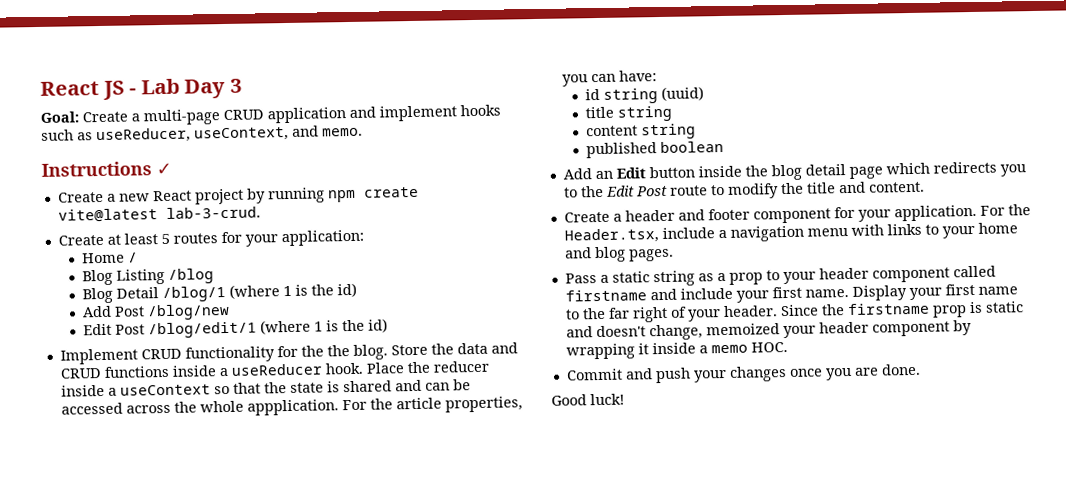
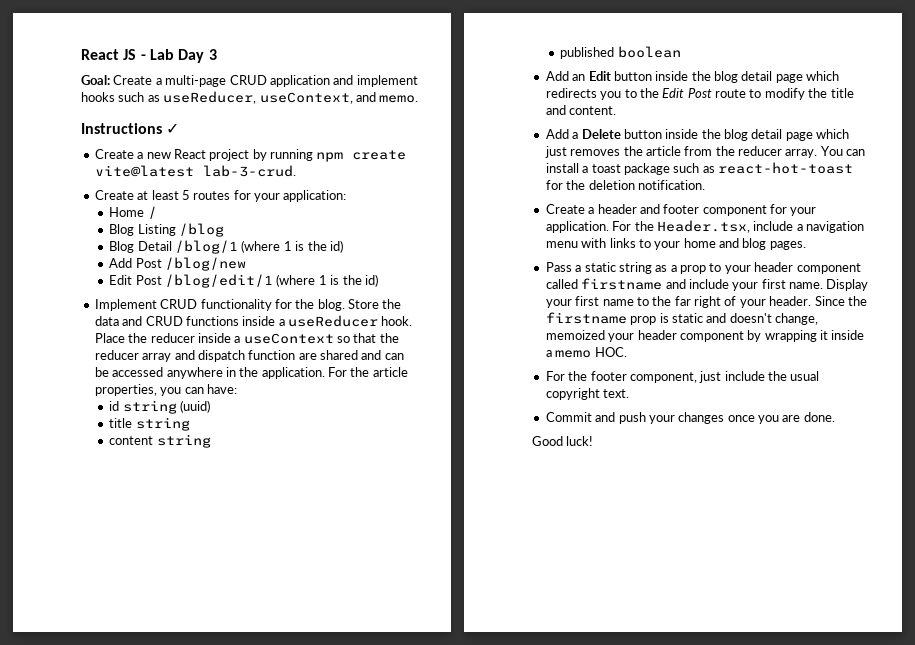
[326,345,350,357] the -> (315, 304) none
[289,381,340,393] state is -> [94,350,317,362] reducer array and dispatch function are
[125,399,339,416] across the whole appplication. -> [166,367,325,379] anywhere in the application.
(925, 187) none -> [545,129,850,141] [544,146,866,158] [545,162,853,175] [545,180,705,190] // Add a Delete button inside the blog detail page which just removes the article from the reducer array. You can install a toast package such as react-hot-toast for the deletion notification.
(788, 347) none -> [545,371,820,383] [545,388,630,400] // For the footer component, just include the usual copyright text.

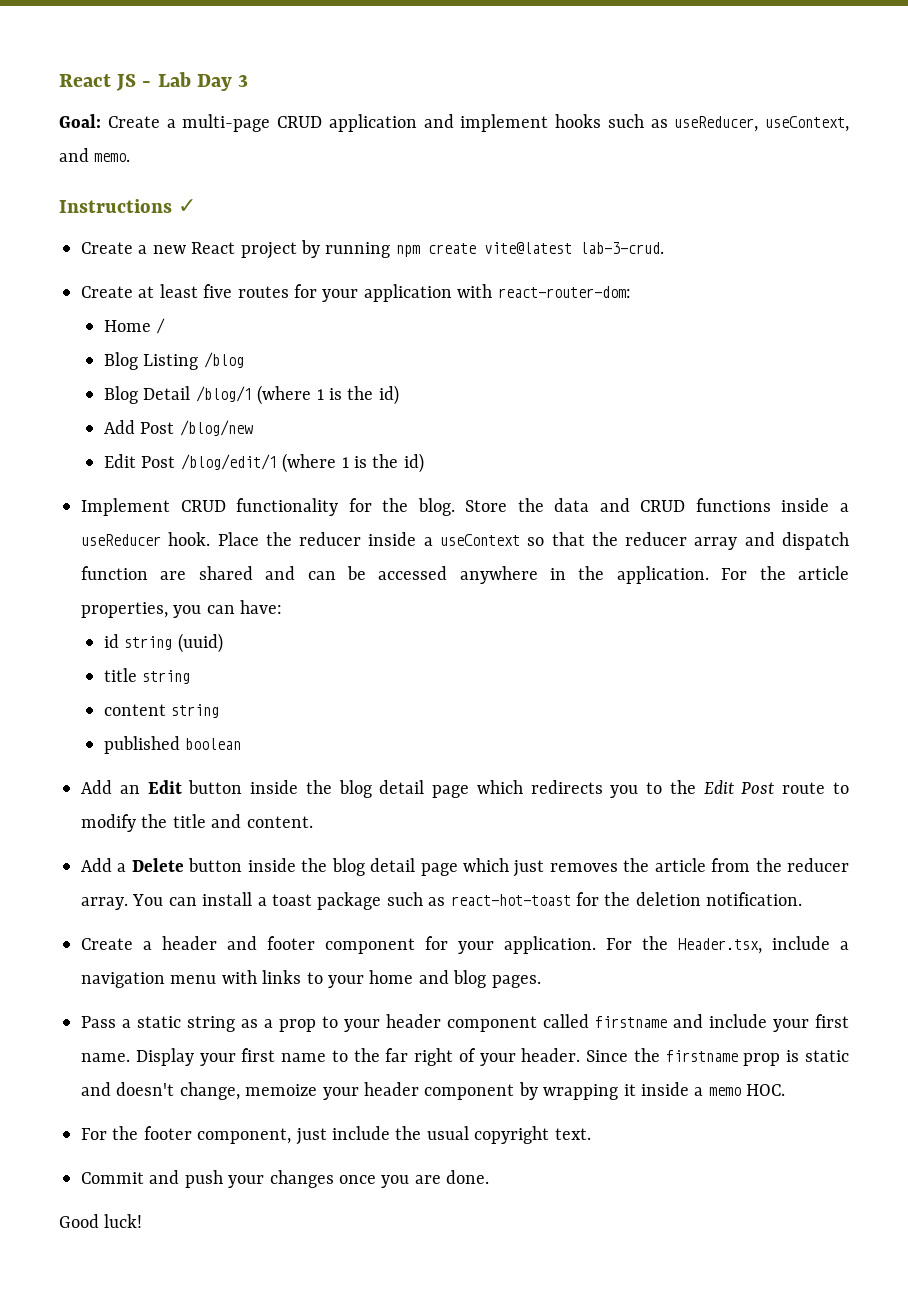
[181,190,190,200] 5 -> [203,284,233,298] five
[283,190,347,202] application: -> [363,284,631,302] application with react-router-dom:
[545,330,605,340] memoized -> [245,1084,318,1096] memoize

